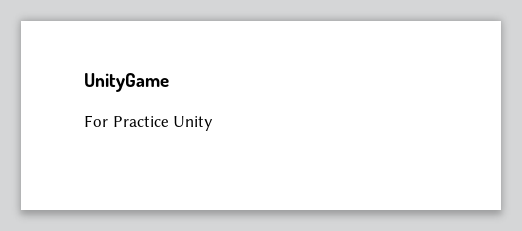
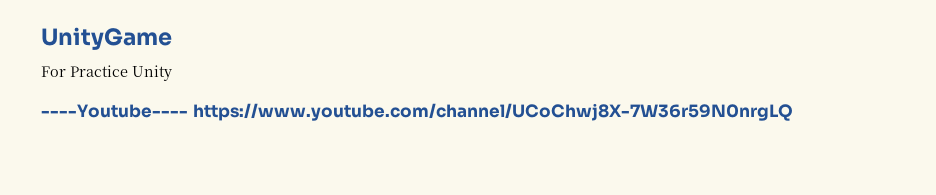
(214, 123) none -> [41,103,793,121] // ----Youtube---- https://www.youtube.com/channel/UCoChwj8X-7W36r59N0nrgLQ

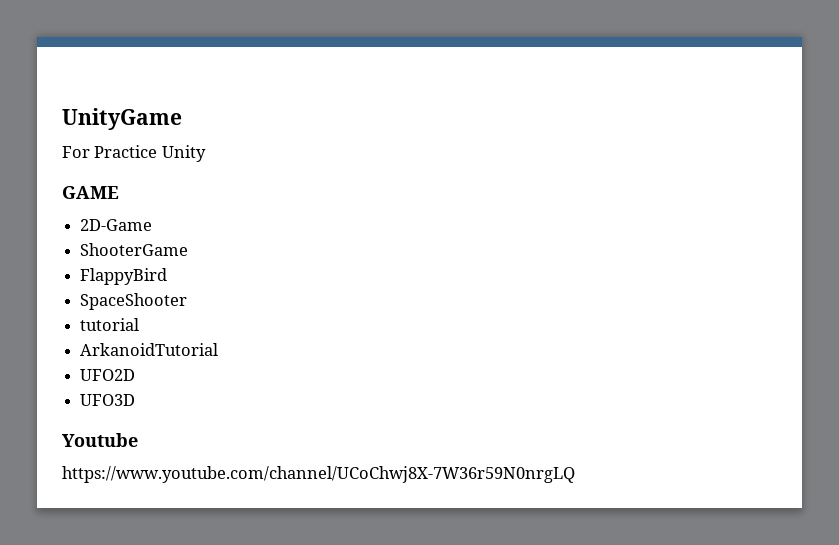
[41,104,188,118] ----Youtube---- -> [62,186,119,199] [80,219,153,231] [80,243,189,256] [80,268,168,285] [80,293,188,310] [80,318,140,331] [80,343,219,356] [80,369,136,381] [80,394,136,406] [62,433,138,447] GAME // 2D-Game // ShooterGame // FlappyBird // SpaceShooter // tutorial // ArkanoidTutorial // UFO2D // UFO3D // Youtube //

